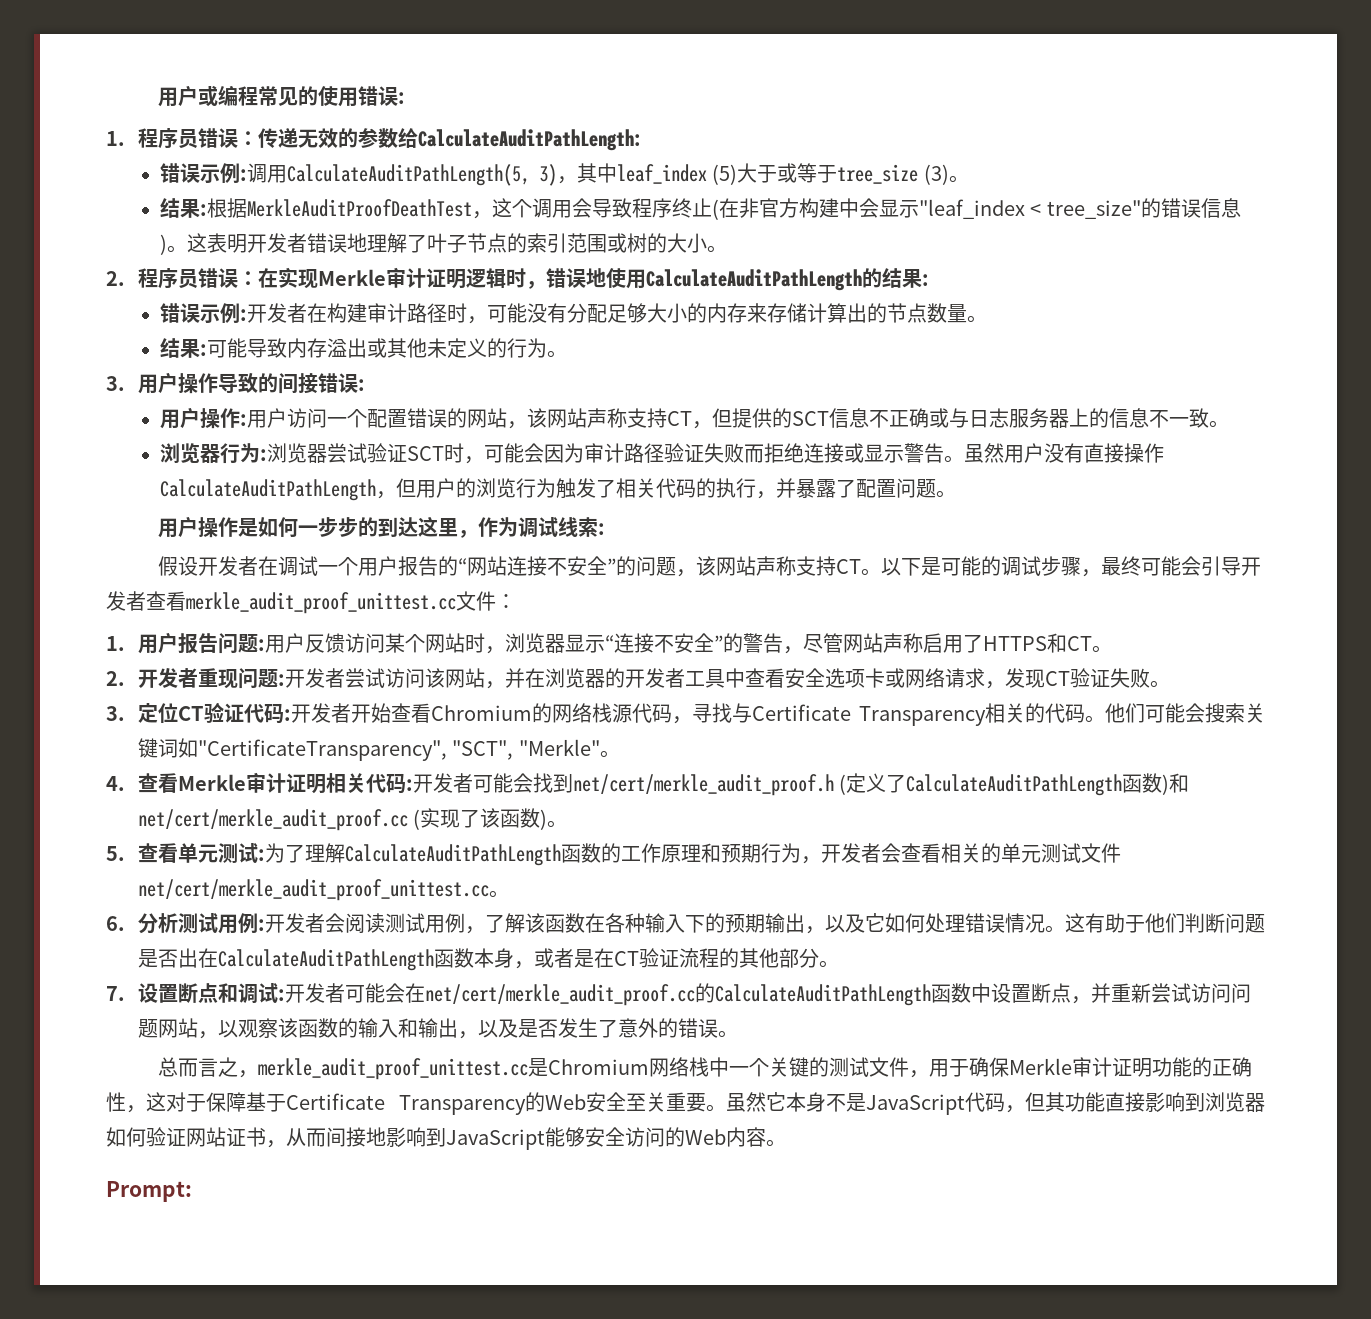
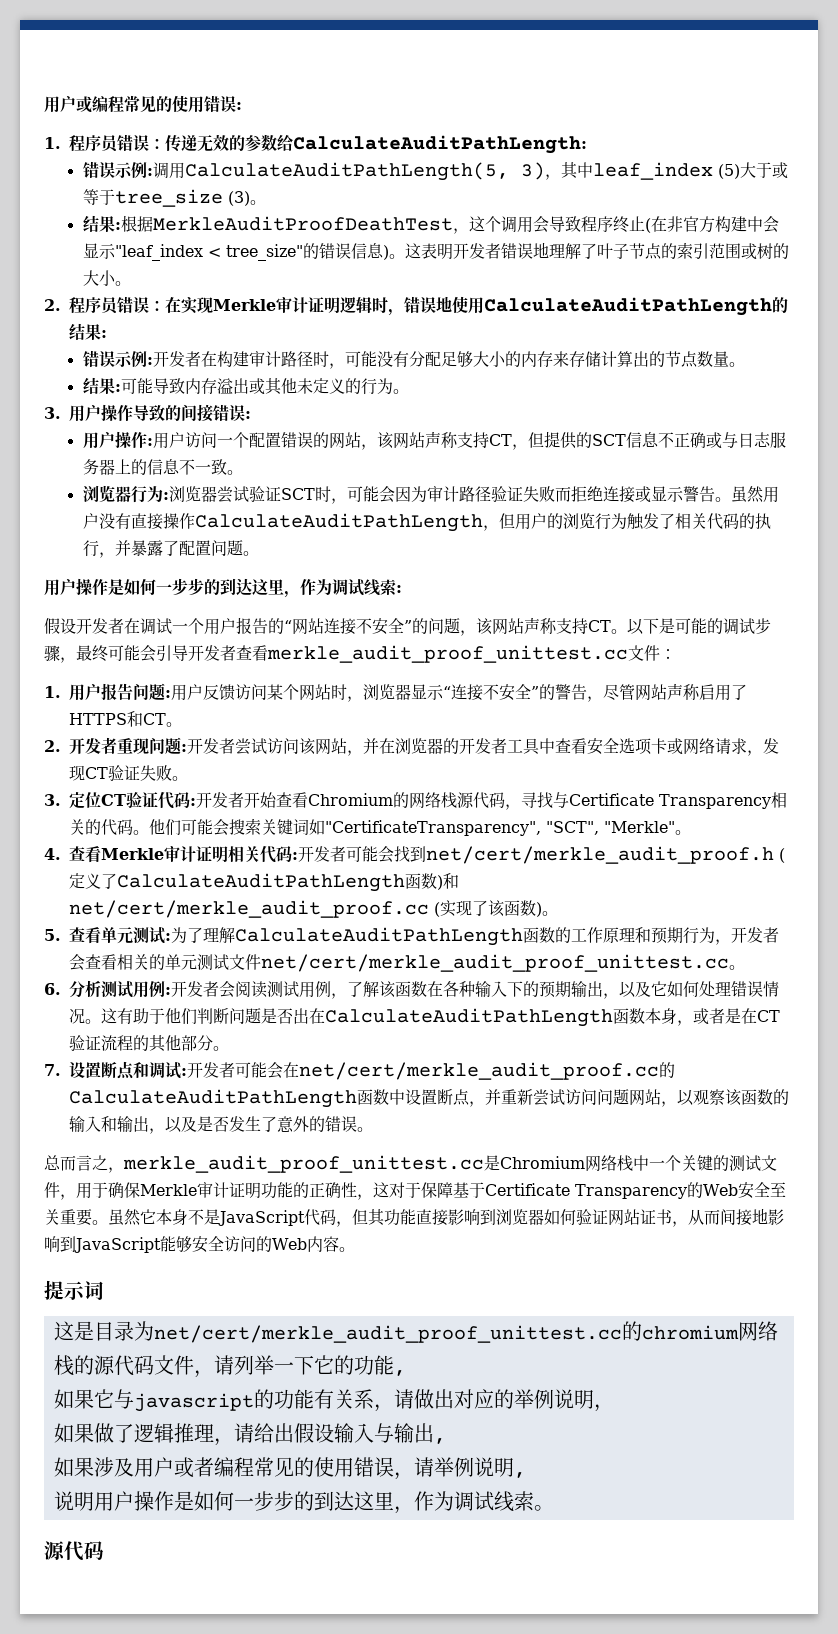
[106,1181,192,1202] Prompt: -> [44,1280,104,1300] [53,1321,778,1343] [53,1355,406,1378] [53,1389,614,1412] [53,1423,446,1446] [53,1457,526,1480] [53,1491,554,1514] [44,1541,104,1561] 提示词 // 这是目录为net/cert/merkle_audit_proof_unittest.cc的chromium网络栈的源代码文件，请列举一下它的功能, // 如果它与javascript的功能有关系，请做出对应的举例说明， // 如果做了逻辑推理，请给出假设输入与输出, // 如果涉及用户或者编程常见的使用错误，请举例说明, // 说明用户操作是如何一步步的到达这里，作为调试线索。 // 源代码

